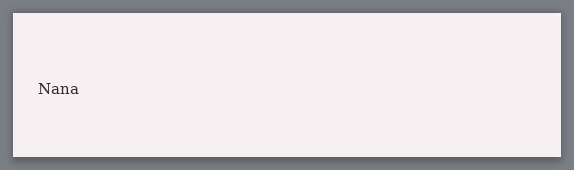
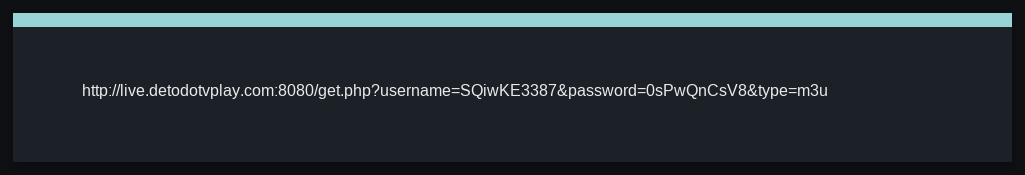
[38,83,79,94] Nana -> [82,84,828,99] http://live.detodotvplay.com:8080/get.php?username=SQiwKE3387&password=0sPwQnCsV8&type=m3u

